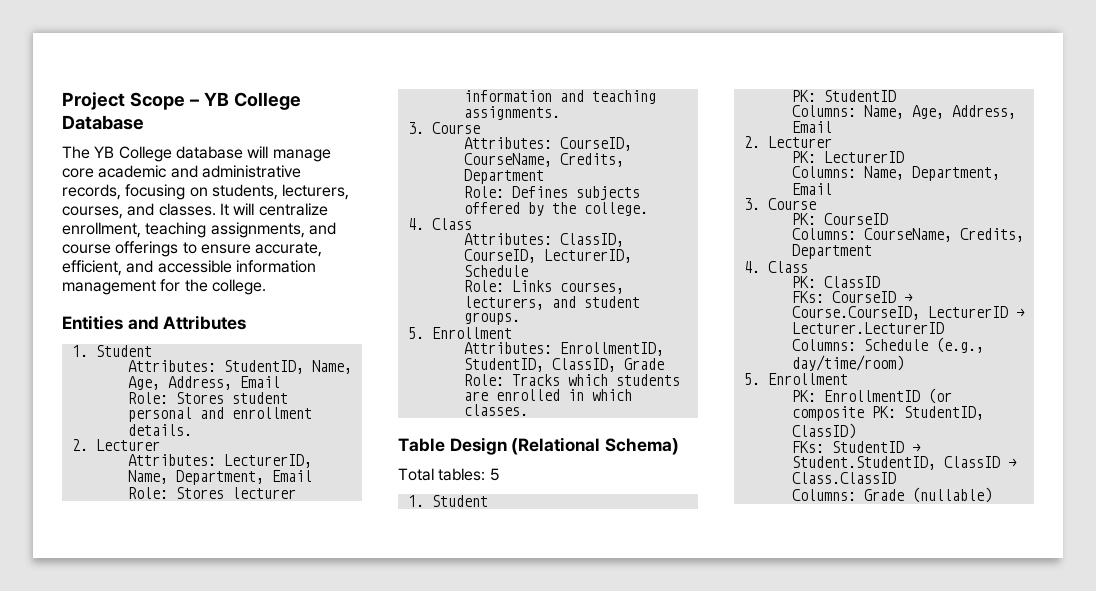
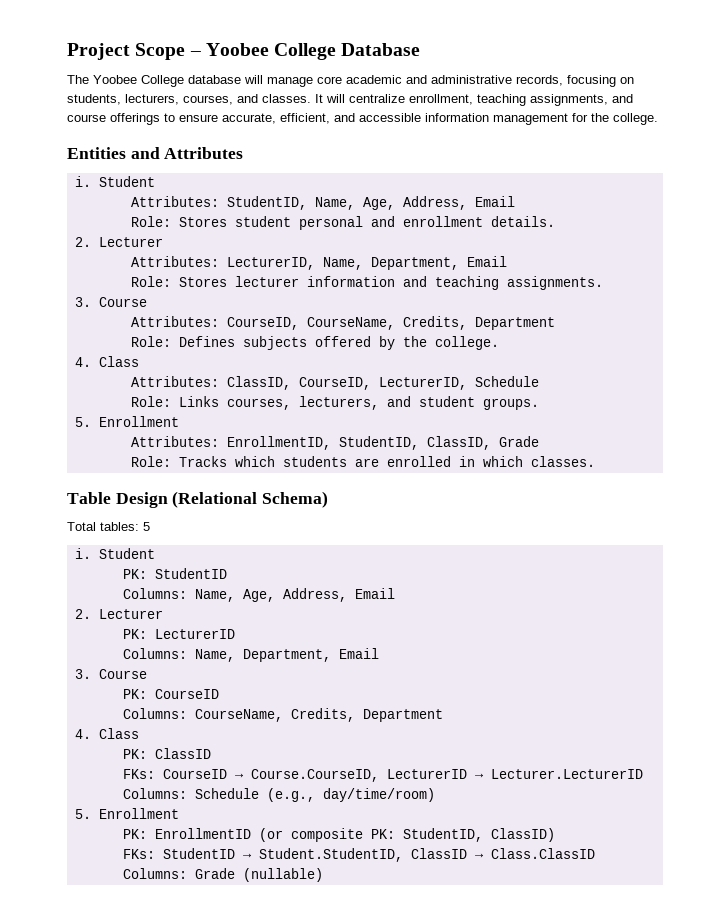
[203,92,229,106] YB -> [205,43,269,56] Yoobee
[94,146,115,158] YB -> [93,75,137,84] Yoobee
[71,345,88,357] 1. -> [74,176,91,187] i.
[407,495,424,507] 1. -> [74,548,91,559] i.

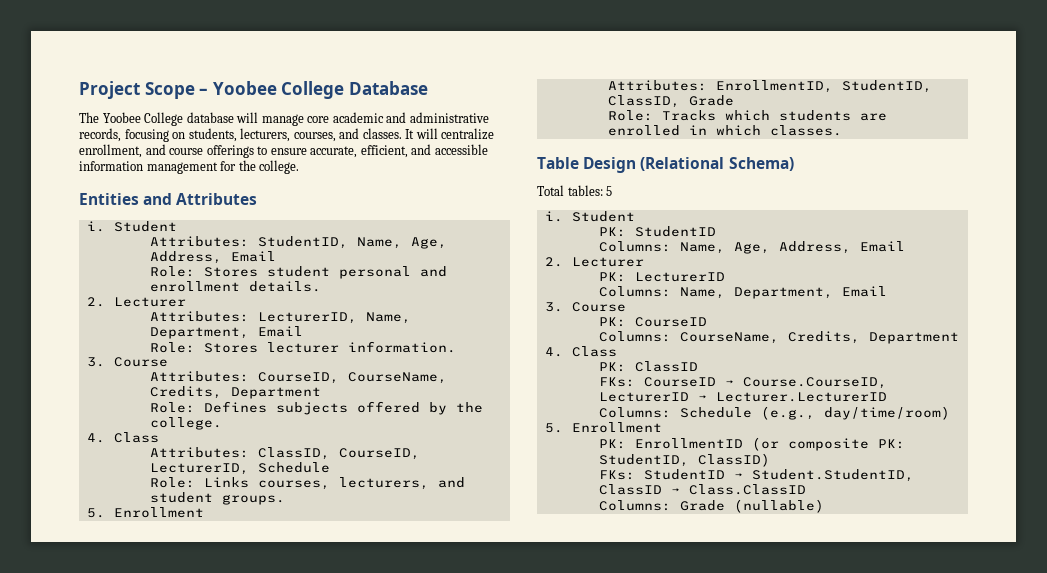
[477,94,608,106] teaching assignments, -> (142, 151) none
[306,276,603,290] information and teaching assignments. -> [347,341,456,353] information.

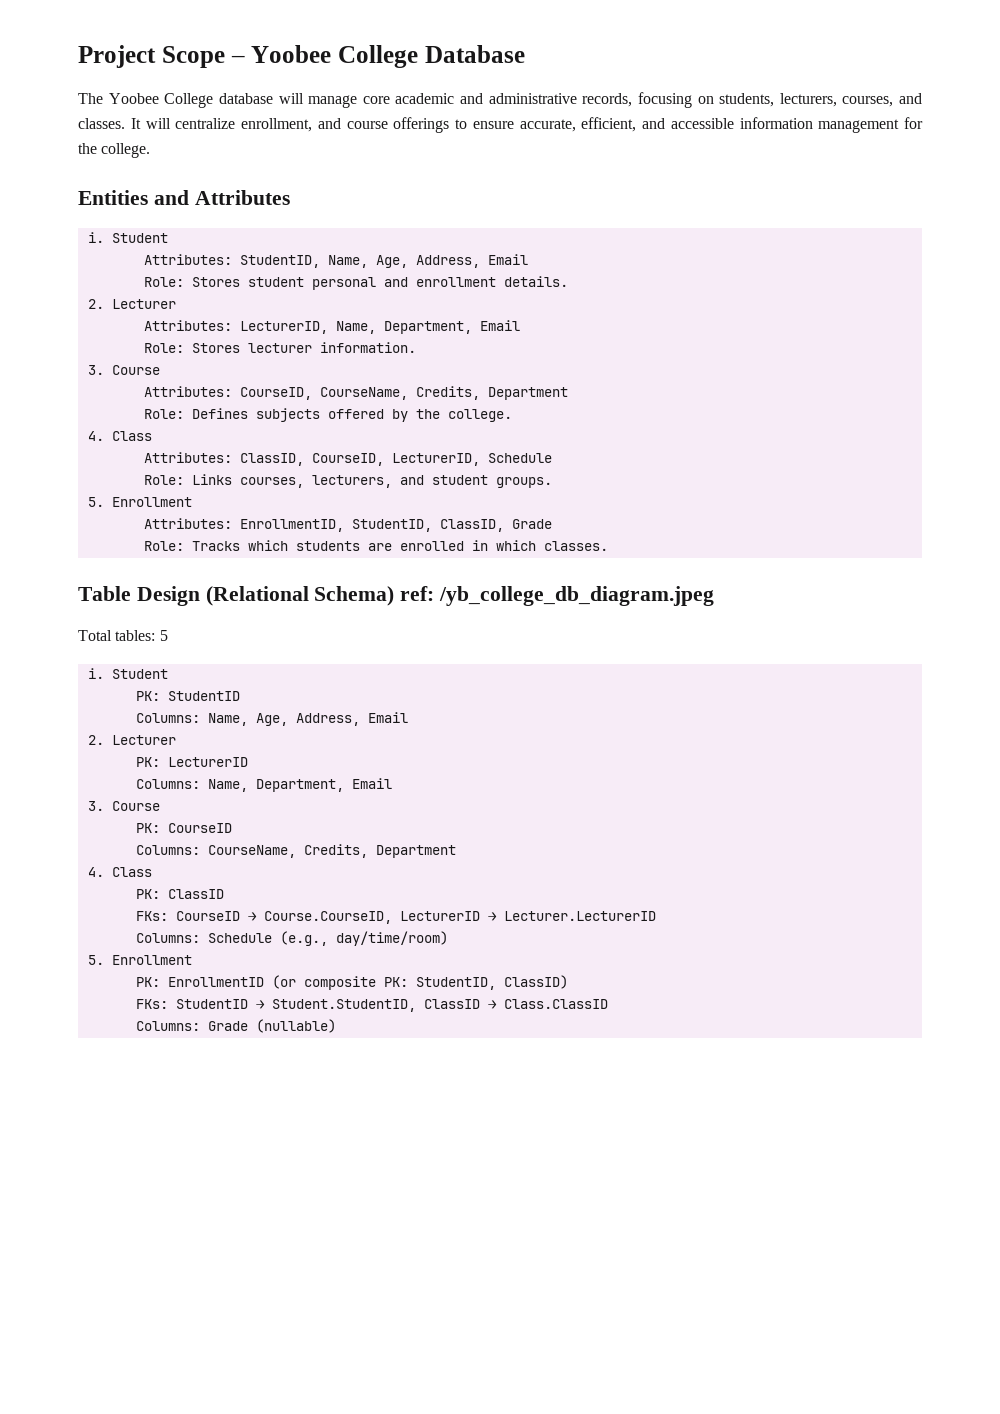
(794, 164) none -> [400,586,715,606] ref: /yb_college_db_diagram.jpeg

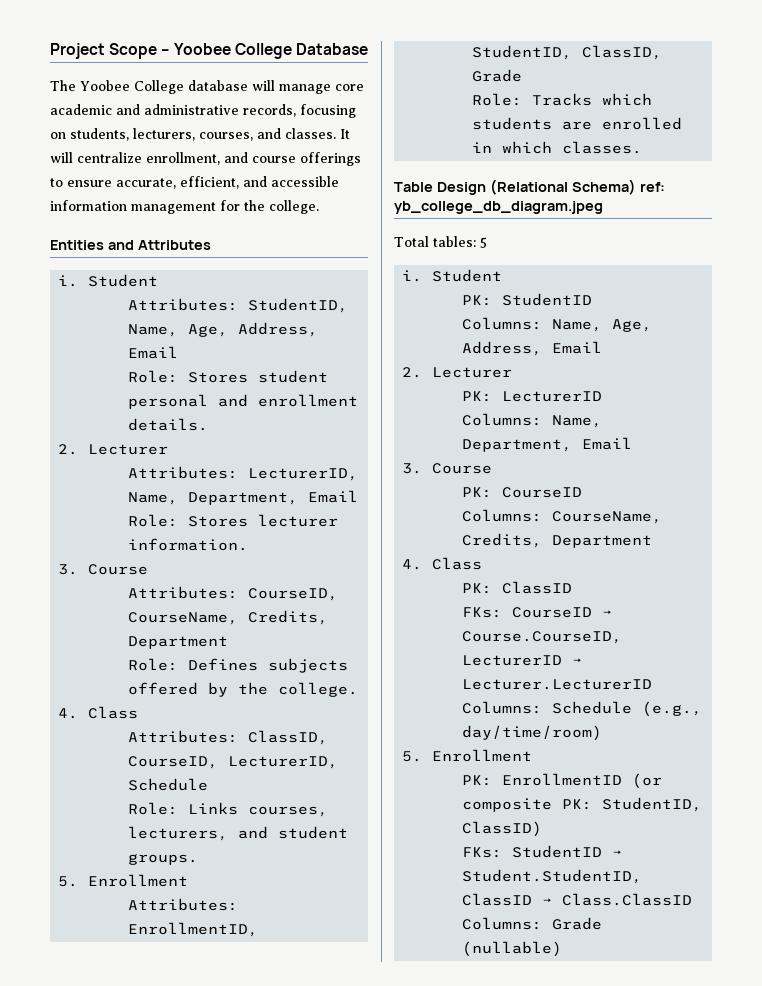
[439,586,715,606] /yb_college_db_diagram.jpeg -> [394,201,603,214] yb_college_db_diagram.jpeg

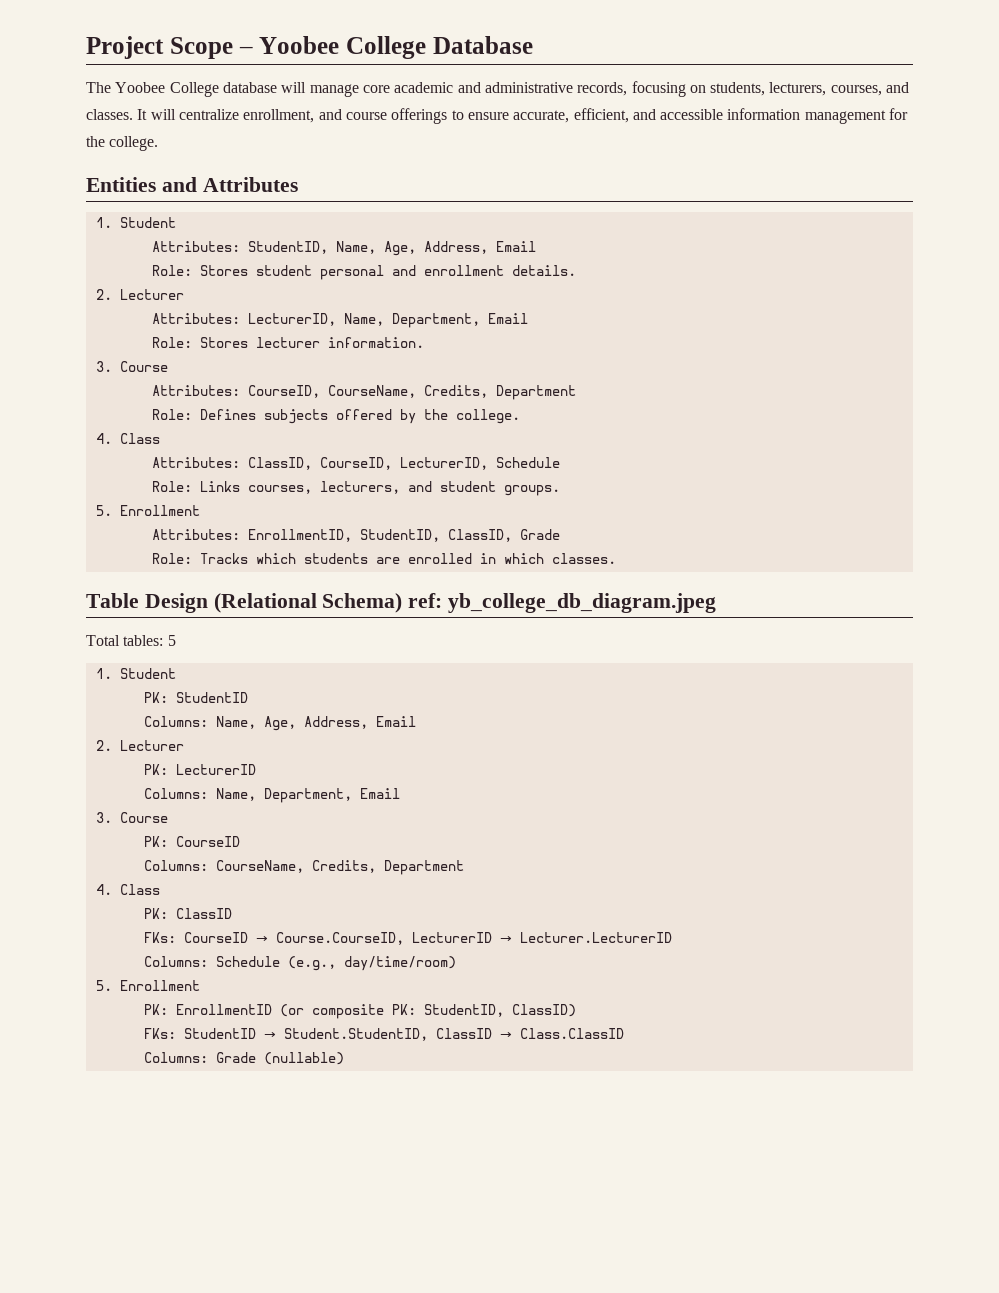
[58,275,79,287] i. -> [95,217,112,228] 1.
[402,270,423,282] i. -> [95,668,112,679] 1.

